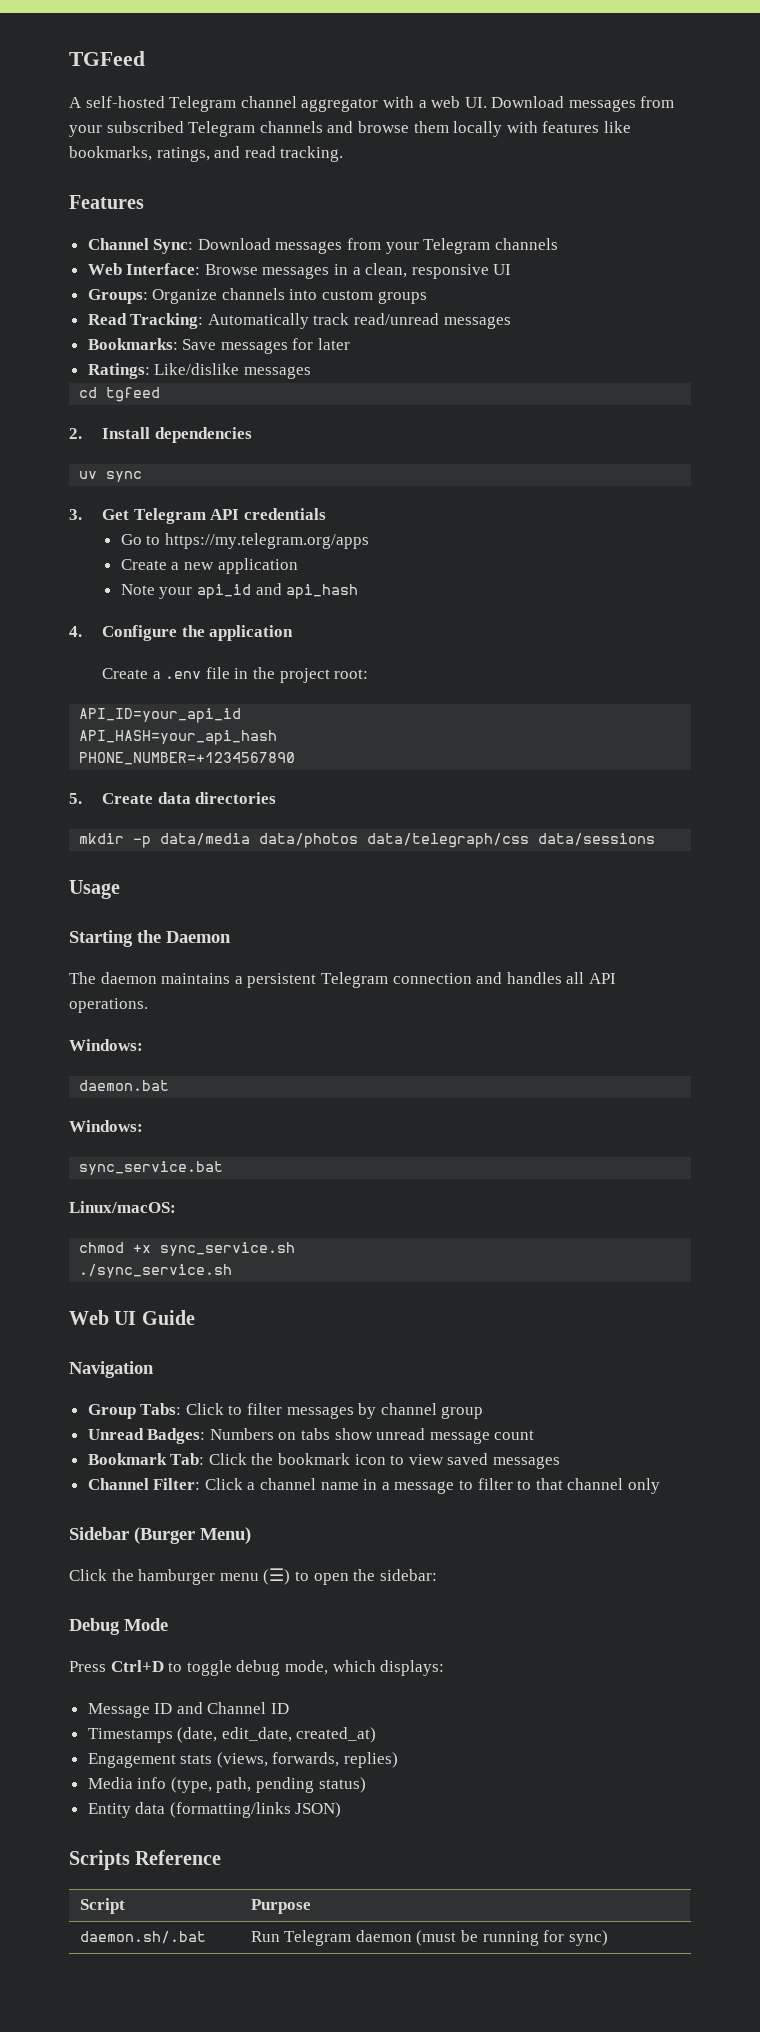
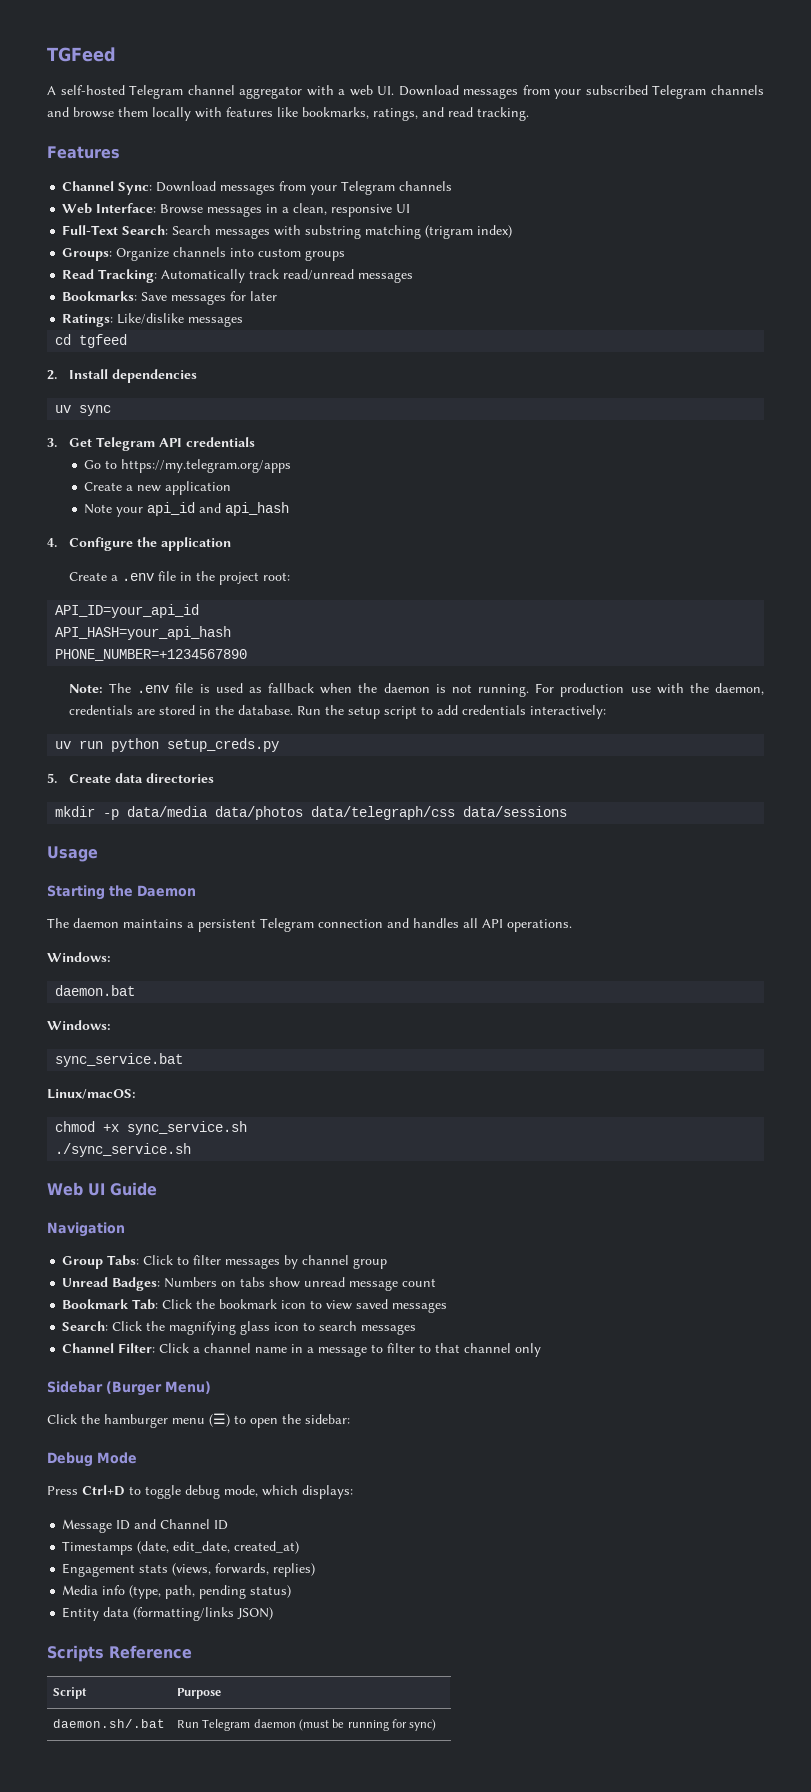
(512, 269) none -> [62,225,513,239] // Full-Text Search: Search messages with substring matching (trigram index)
(296, 758) none -> [68,683,765,697] [68,705,606,719] [55,738,280,752] // Note: The .env file is used as fallback when the daemon is not running. For production use with the daemon, credentials are stored in the database. Run the setup script to add credentials interactively: // uv run python setup_creds.py
(561, 1462) none -> [62,1321,417,1335] // Search: Click the magnifying glass icon to search messages

